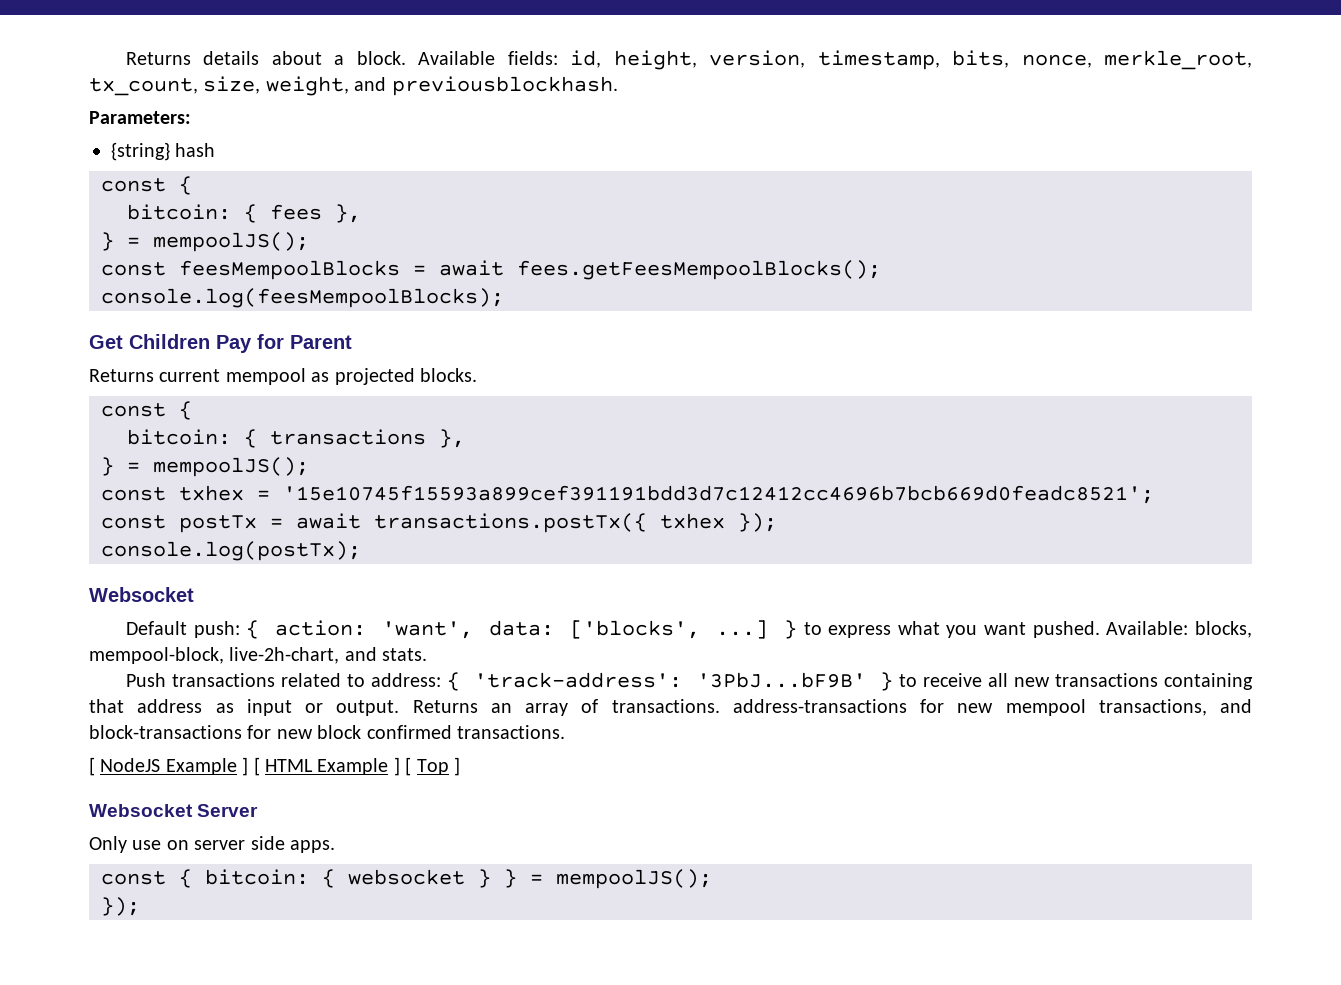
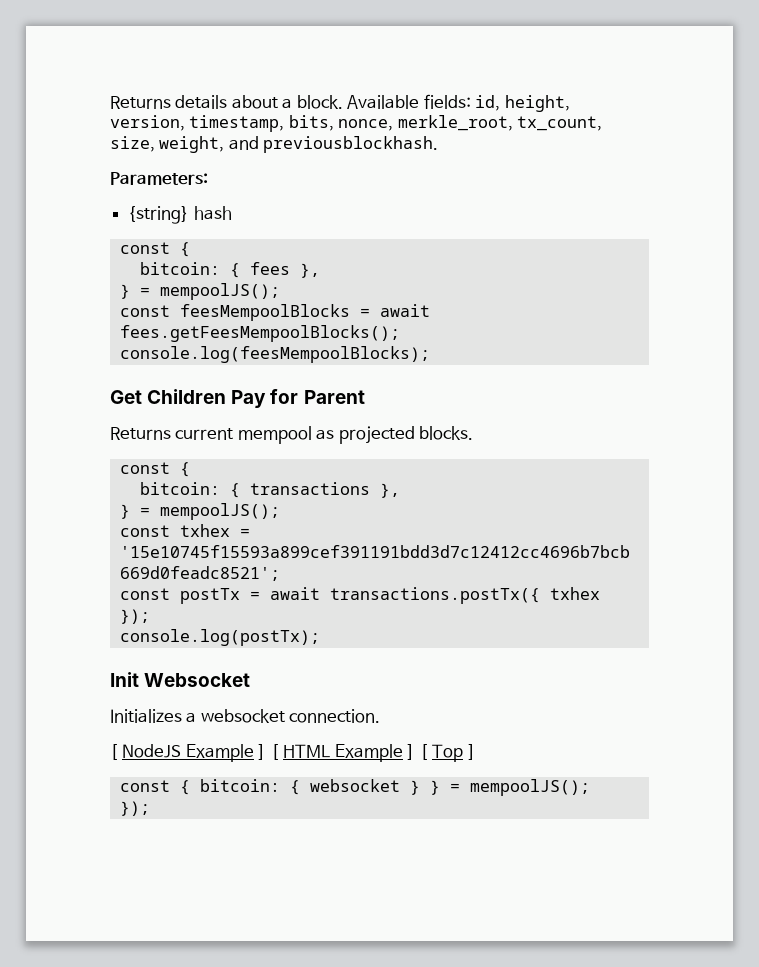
(361, 551) none -> [110,672,139,687] Init
[125,620,1253,639] [89,647,428,664] [125,672,1254,691] [89,699,1252,716] [89,725,565,739] Default push: { action: 'want', data: ['blocks', ...] } to express what you want pushed. Available: blocks, mempool-block, live-2h-chart, and stats. // Push transactions related to address: { 'track-address': '3PbJ...bF9B' } to receive all new transactions containing that address as input or output. Returns an array of transactions. address-transactions for new mempool transactions, and block-transactions for new block confirmed transactions. -> [110,709,381,723] Initializes a websocket connection.
[89,804,259,817] [89,836,335,853] // Websocket Server // Only use on server side apps. -> (476, 752) none

